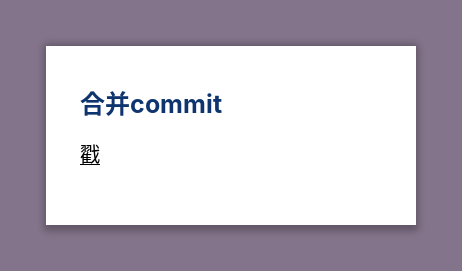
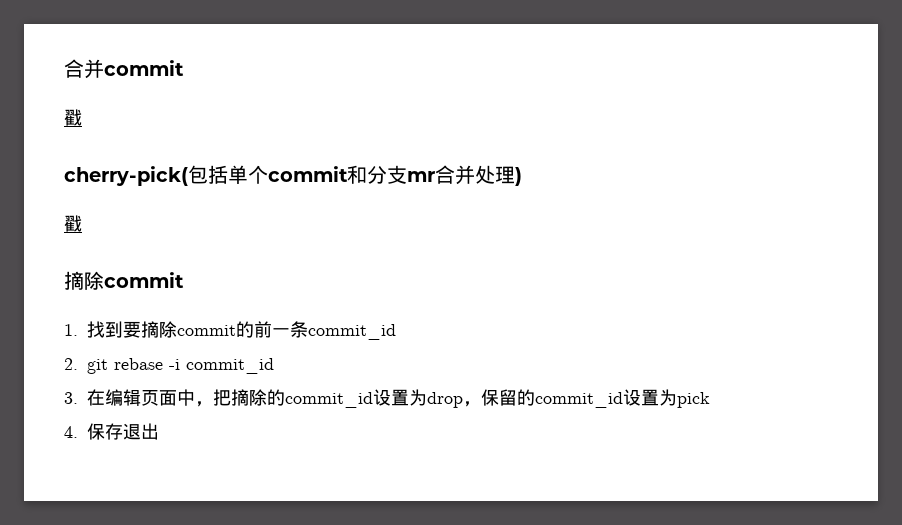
(100, 154) none -> [64,165,522,186] [64,215,82,232] [64,271,184,290] [64,321,396,340] [64,358,274,374] [64,389,710,408] [64,423,159,440] // cherry-pick(包括单个commit和分支mr合并处理) // 戳 // 摘除commit // 1.找到要摘除commit的前一条commit_id // 2. git rebase -i commit_id // 3.在编辑页面中，把摘除的commit_id设置为drop，保留的commit_id设置为pick // 4.保存退出

